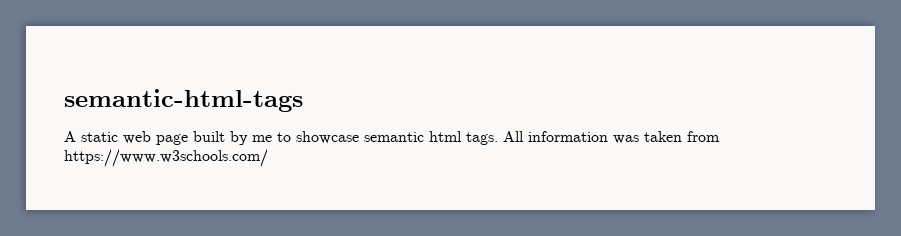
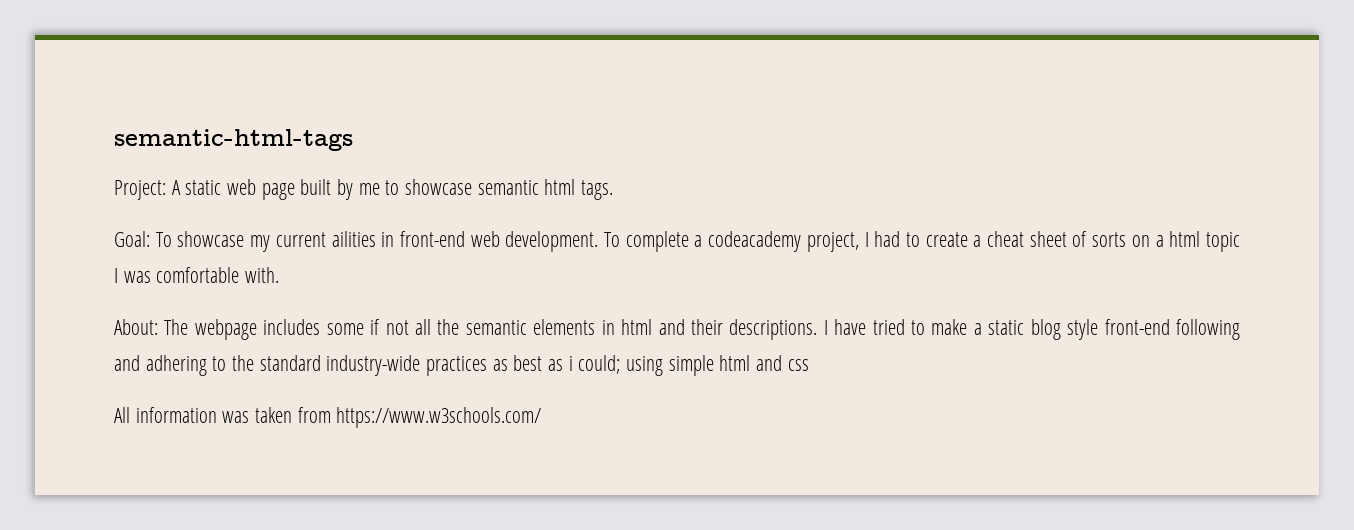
(303, 100) none -> [114,180,166,200] Project:
(498, 138) none -> [114,231,1240,252] [114,267,280,283] [114,319,1240,340] [114,355,809,376] // Goal: To showcase my current ailities in front-end web development. To complete a codeacademy project, I had to create a cheat sheet of sorts on a html topic I was comfortable with. // About: The webpage includes some if not all the semantic elements in html and their descriptions. I have tried to make a static blog style front-end following and adhering to the standard industry-wide practices as best as i could; using simple html and css //

